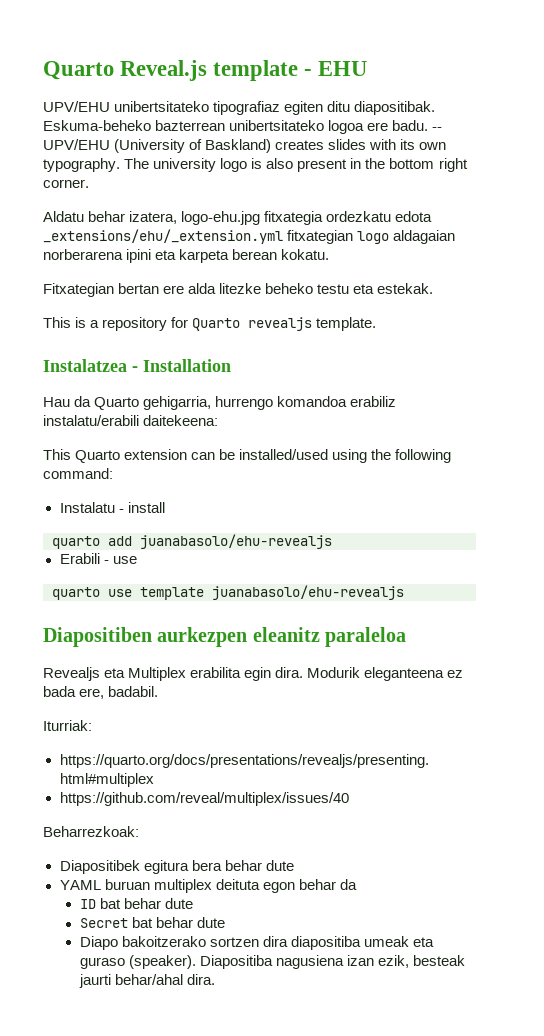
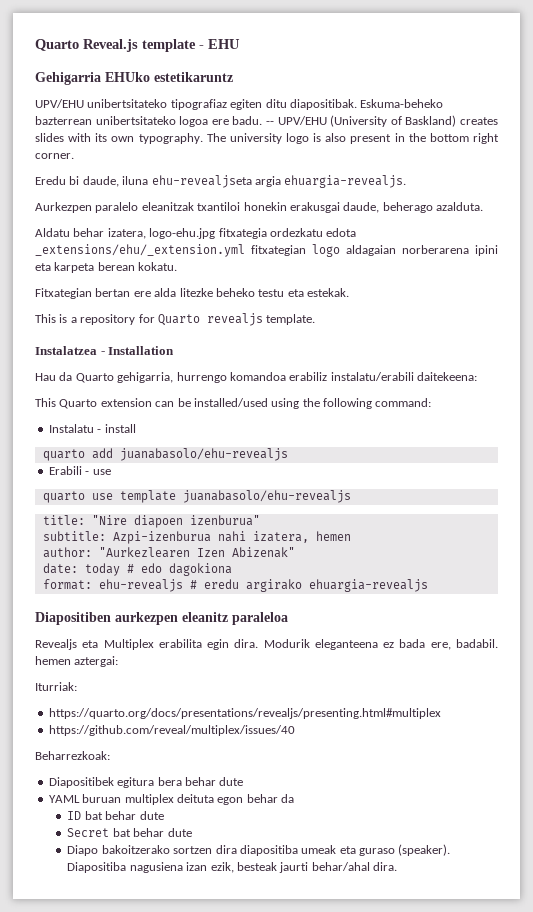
(368, 68) none -> [35,72,233,85] // Gehigarria EHUko estetikaruntz
(89, 183) none -> [35,175,407,188] [35,202,483,213] // Eredu bi daude, iluna ehu-revealjseta argia ehuargia-revealjs. // Aurkezpen paralelo eleanitzak txantiloi honekin erakusgai daude, beherago azalduta.
(404, 592) none -> [42,515,260,528] [42,531,351,544] [42,547,295,558] [42,563,232,576] [42,579,428,592] // title: "Nire diapoen izenburua" // subtitle: Azpi-izenburua nahi izatera, hemen // author: "Aurkezlearen Izen Abizenak" // date: today # edo dagokiona // format: ehu-revealjs # eredu argirako ehuargia-revealjs
(159, 691) none -> [35,656,119,667] hemen aztergai:

